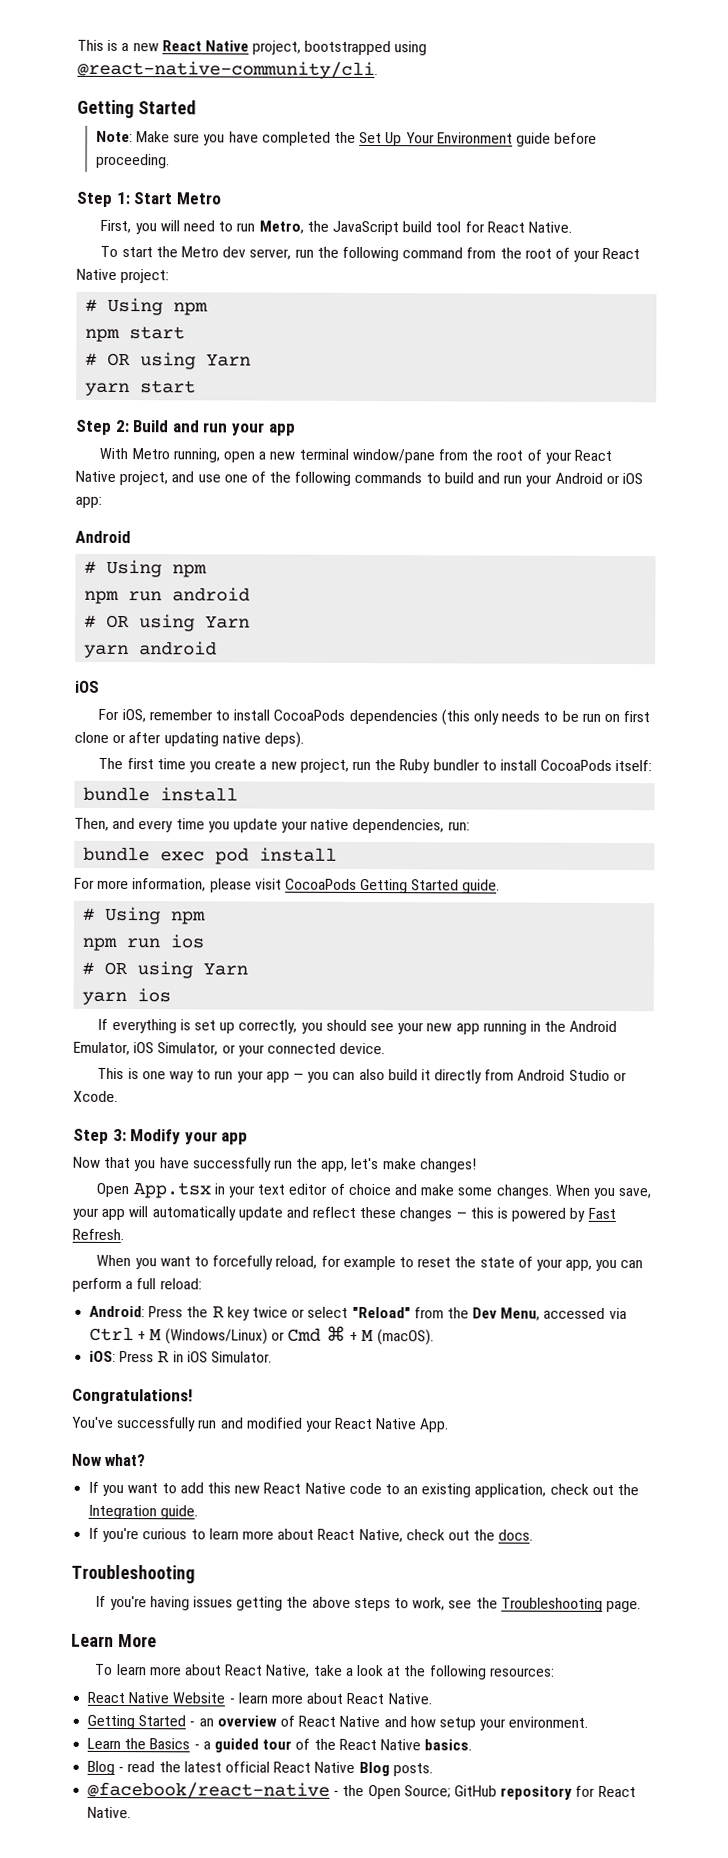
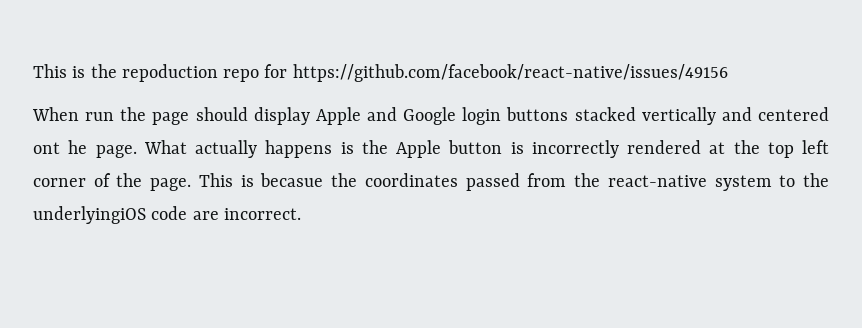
[77,39,428,56] [77,60,378,80] [77,99,196,119] [95,130,598,147] [95,153,170,169] [76,191,221,207] [100,219,572,236] [100,245,641,262] [76,268,170,284] [85,297,209,316] [85,326,186,343] [85,352,252,370] [85,380,197,397] [75,419,296,436] [99,447,612,464] [75,470,643,487] [75,496,102,508] [75,530,131,544] [84,559,208,578] [84,587,251,605] [84,614,251,632] [84,641,218,659] [74,680,99,693] [98,708,651,726] [74,731,304,748] [98,757,653,774] [83,786,239,802] [74,817,470,834] [83,846,338,865] [74,877,501,894] [83,906,207,925] [82,934,205,952] [82,961,249,979] [82,988,172,1006] [97,1018,618,1035] [73,1041,386,1057] [97,1067,627,1084] [73,1090,118,1103] [73,1128,249,1145] [73,1156,477,1173] [96,1182,652,1200] [72,1206,616,1222] [72,1228,124,1241] [96,1254,644,1272] [72,1277,202,1293] [89,1305,627,1321] [89,1325,434,1346] [89,1350,272,1363] [72,1388,193,1405] [71,1416,450,1433] [71,1453,146,1467] [88,1481,640,1498] [88,1504,199,1520] [88,1527,534,1543] [71,1564,195,1584] [95,1595,641,1613] [71,1633,157,1648] [95,1663,555,1680] [87,1691,432,1705] [87,1714,589,1731] [87,1737,473,1753] [87,1760,433,1777] [87,1781,636,1800] [87,1806,132,1819] This is a new React Native project, bootstrapped using @react-native-community/cli. // Getting Started // Note: Make sure you have completed the Set Up Your Environment guide before proceeding. // Step 1: Start Metro // First, you will need to run Metro, the JavaScript build tool for React Native. // To start the Metro dev server, run the following command from the root of your React Native project: // # Using npm // npm start // # OR using Yarn // yarn start // Step 2: Build and run your app // With Metro running, open a new terminal window/pane from the root of your React Native project, and use one of the following commands to build and run your Android or iOS app: // Android // # Using npm // npm run android // # OR using Yarn // yarn android // iOS // For iOS, remember to install CocoaPods dependencies (this only needs to be run on first clone or after updating native deps). // The first time you create a new project, run the Ruby bundler to install CocoaPods itself: // bundle install // Then, and every time you update your native dependencies, run: // bundle exec pod install // For more information, please visit CocoaPods Getting Started guide. // # Using npm // npm run ios // # OR using Yarn // yarn ios // If everything is set up correctly, you should see your new app running in the Android Emulator, iOS Simulator, or your connected device. // This is one way to run your app — you can also build it directly from Android Studio or Xcode. // Step 3: Modify your app // Now that you have successfully run the app, let's make changes! // Open App.tsx in your text editor of choice and make some changes. When you save, your app will automatically update and reflect these changes — this is powered by Fast Refresh. // When you want to forcefully reload, for example to reset the state of your app, you can perform a full reload: // Android: Press the R key twice or select "Reload" from the Dev Menu, accessed via Ctrl + M (Windows/Linux) or Cmd ⌘ + M (macOS). // iOS: Press R in iOS Simulator. // Congratulations! // You've successfully run and modified your React Native App. // Now what? // If you want to add this new React Native code to an existing application, check out the Integration guide. // If you're curious to learn more about React Native, check out the docs. // Troubleshooting // If you're having issues getting the above steps to work, see the Troubleshooting page. // Learn More // To learn more about React Native, take a look at the following resources: // React Native Website - learn more about React Native. // Getting Started - an overview of React Native and how setup your environment. // Learn the Basics - a guided tour of the React Native basics. // Blog - read the latest official React Native Blog posts. // @facebook/react-native - the Open Source; GitHub repository for React Native. -> [33,64,728,82] [32,107,829,125] [33,140,829,158] [33,173,830,191] [33,206,301,224] This is the repoduction repo for https://github.com/facebook/react-native/issues/49156 // When run the page should display Apple and Google login buttons stacked vertically and centered ont he page. What actually happens is the Apple button is incorrectly rendered at the top left corner of the page. This is becasue the coordinates passed from the react-native system to the underlyingiOS code are incorrect.

